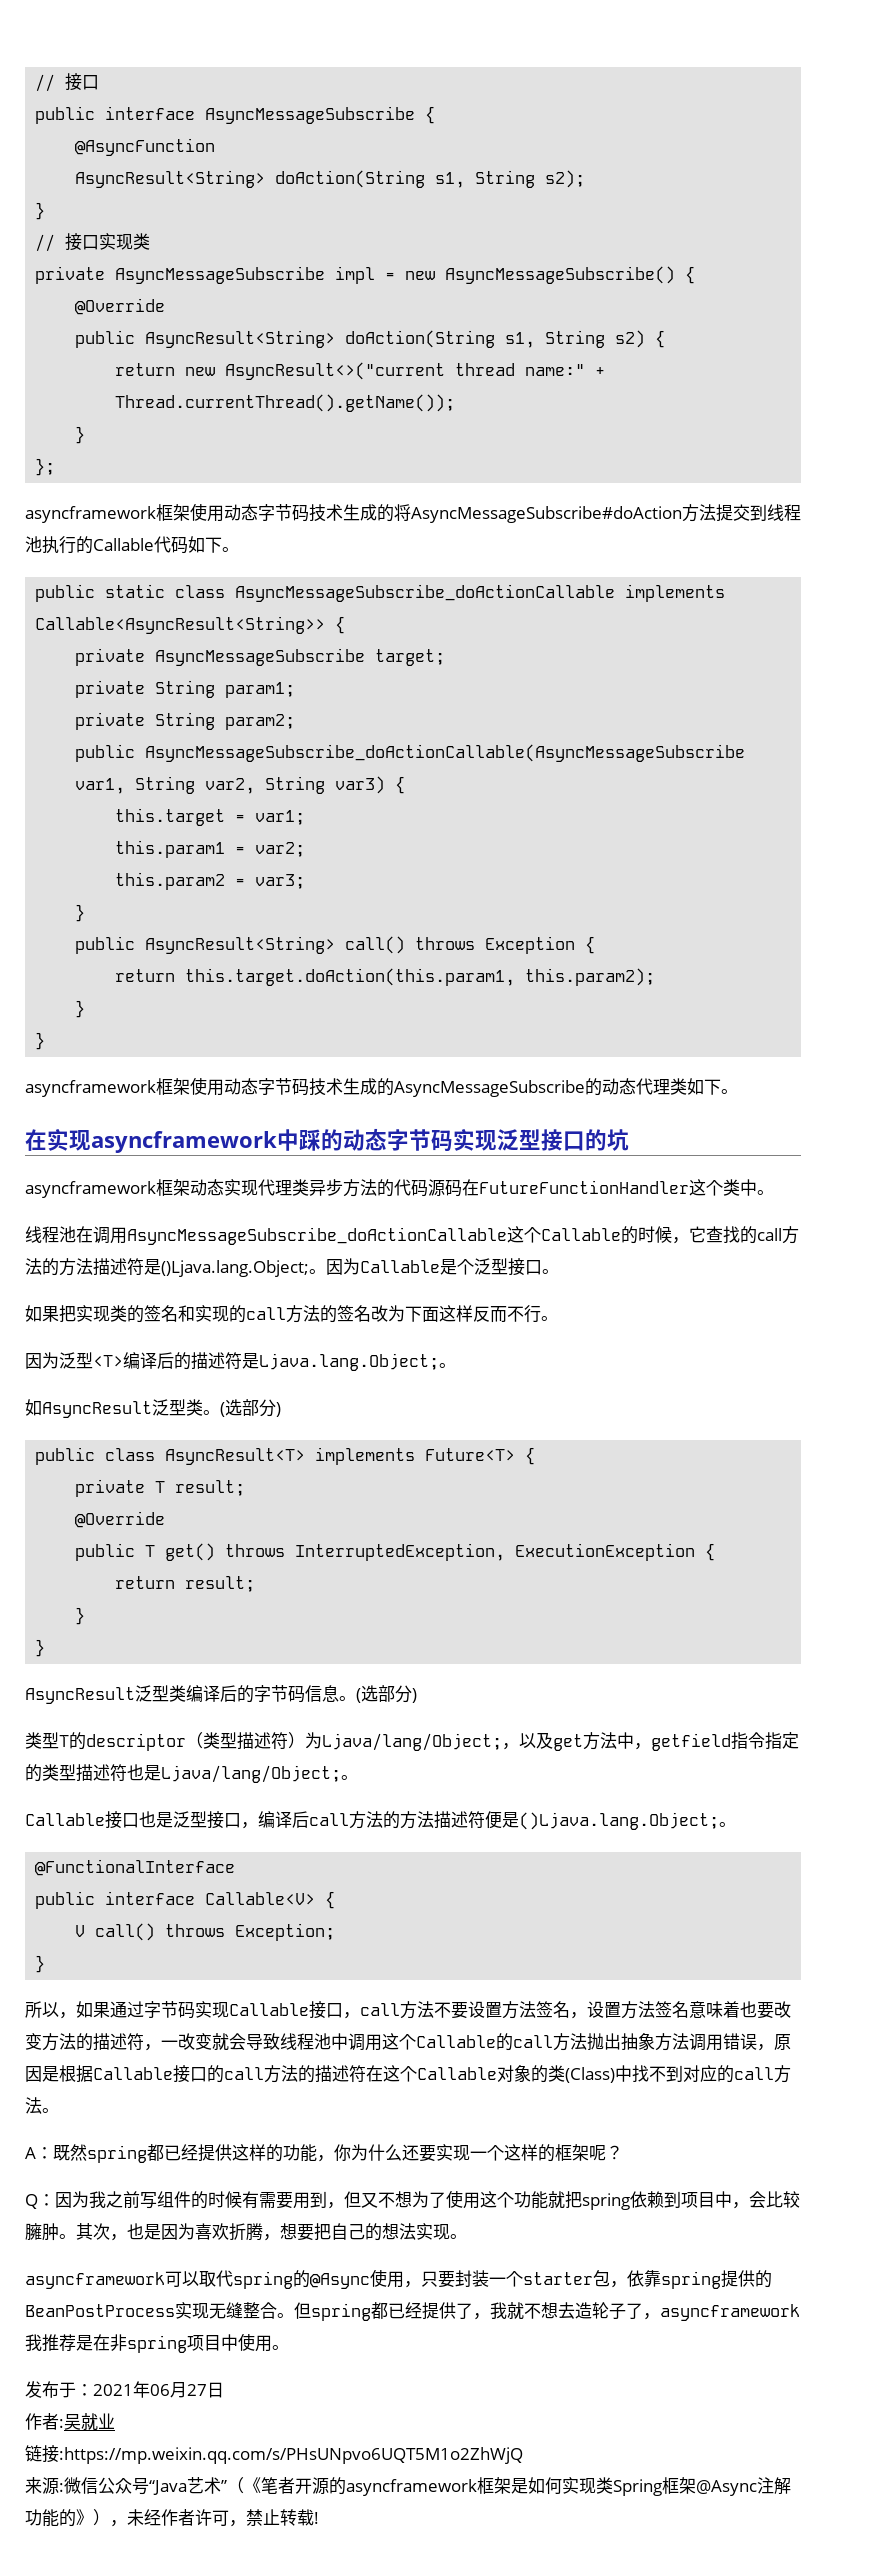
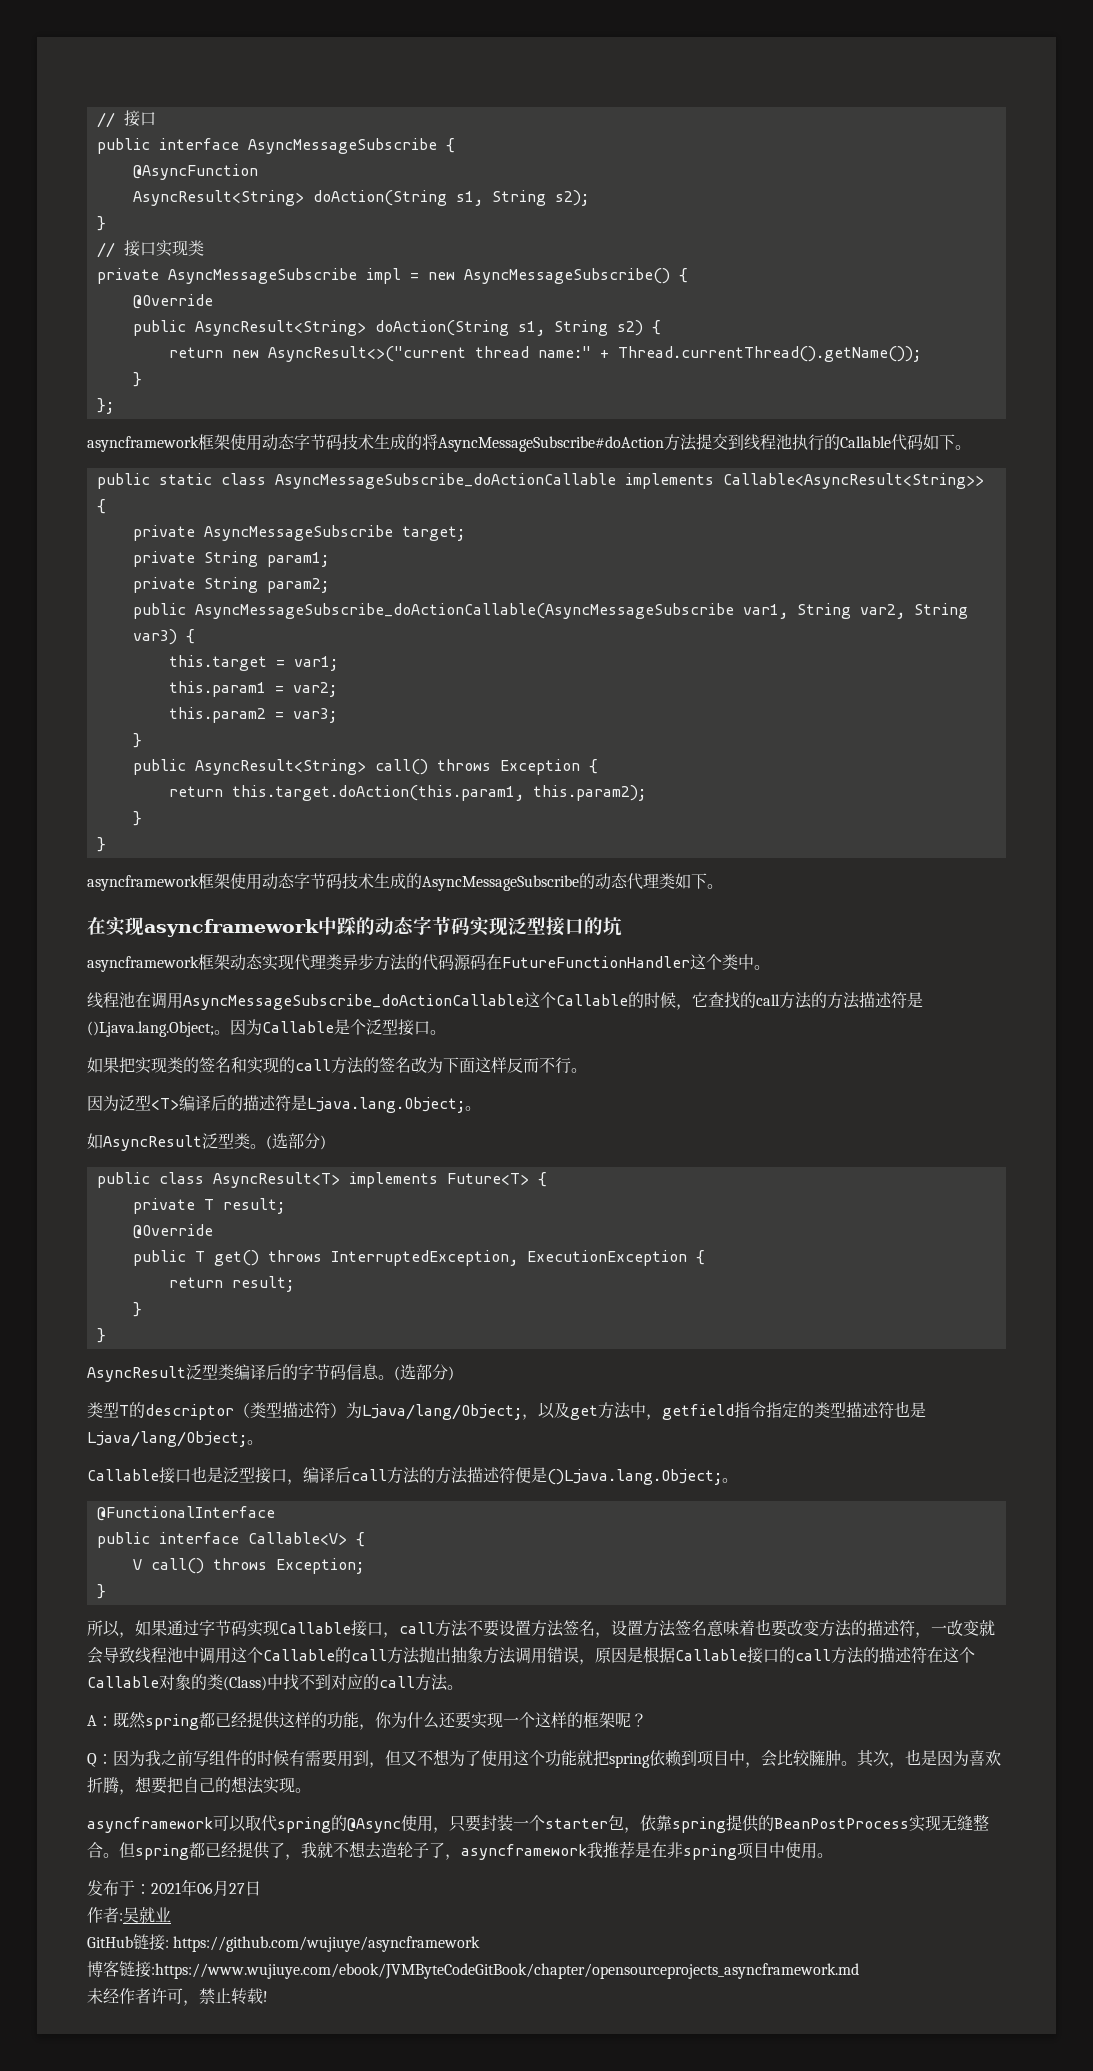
[25,2445,523,2464] [25,2477,791,2496] [25,2509,127,2527] 链接:https://mp.weixin.qq.com/s/PHsUNpvo6UQT5M1o2ZhWjQ // 来源:微信公众号“Java艺术”（《笔者开源的asyncframework框架是如何实现类Spring框架@Async注解功能的》）， -> [87,1934,481,1952] [87,1960,859,1979] GitHub链接: https://github.com/wujiuye/asyncframework // 博客链接:https://www.wujiuye.com/ebook/JVMByteCodeGitBook/chapter/opensourceprojects_asyncframework.md //

